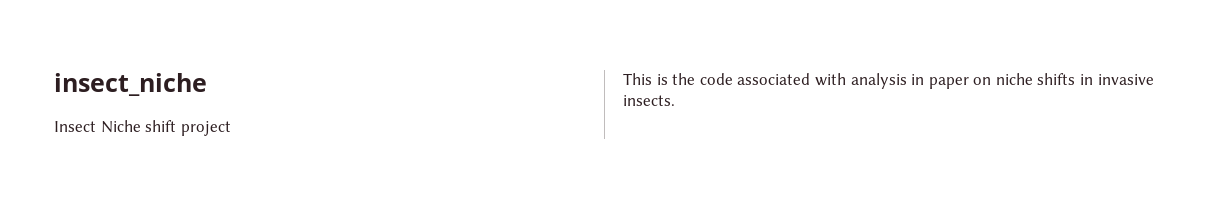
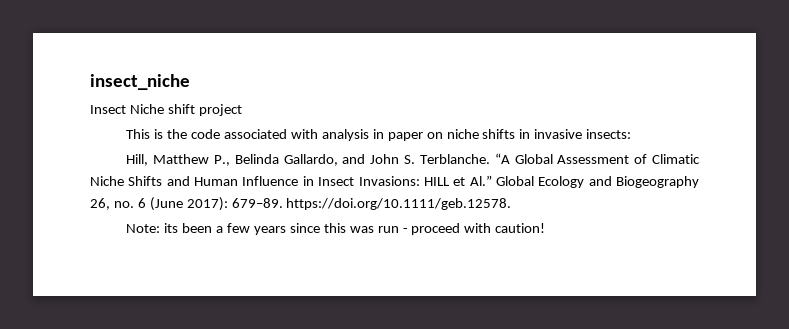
[623,95,675,106] insects. -> [586,129,632,139] [126,153,701,166] [90,175,700,188] [90,197,512,211] [126,223,546,235] insects: // Hill, Matthew P., Belinda Gallardo, and John S. Terblanche. “A Global Assessment of Climatic Niche Shifts and Human Influence in Insect Invasions: HILL et Al.” Global Ecology and Biogeography 26, no. 6 (June 2017): 679–89. https://doi.org/10.1111/geb.12578. // Note: its been a few years since this was run - proceed with caution!

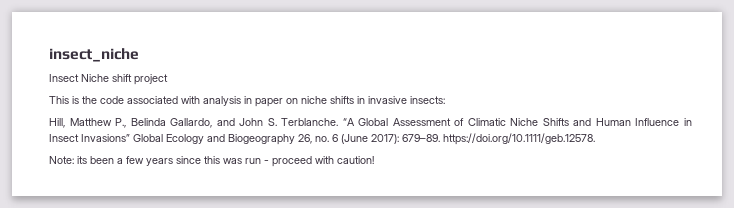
[358,175,492,186] Invasions: HILL et Al.” -> [81,134,130,142] Invasions”

